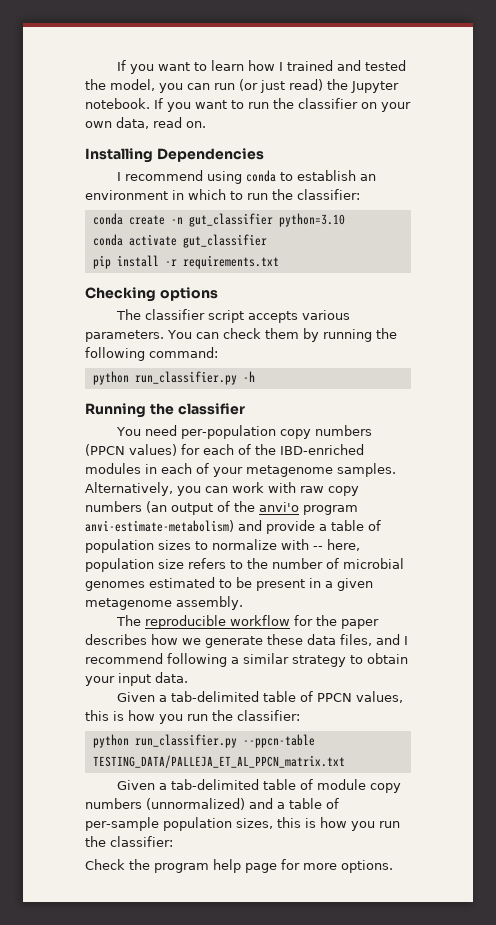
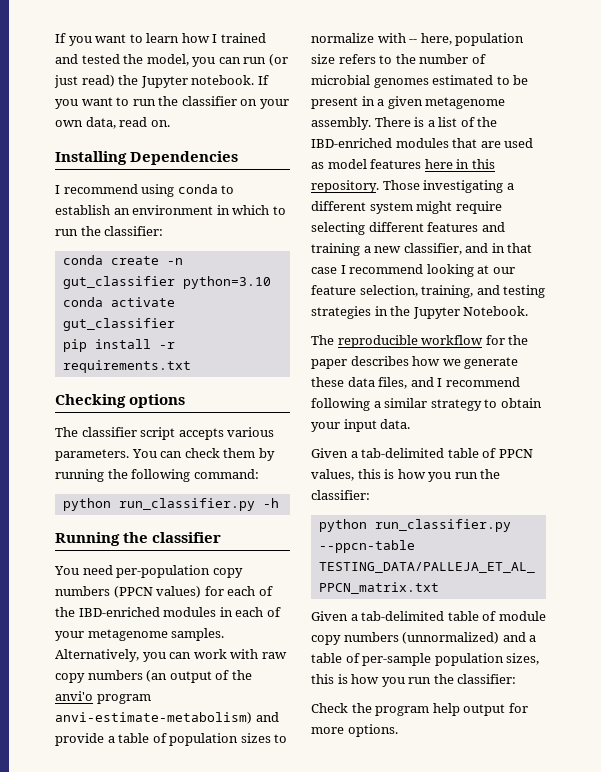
(243, 603) none -> [374,117,498,127] [311,138,534,148] [311,159,495,169] [311,180,514,193] [311,201,502,214] [311,222,505,235] [311,243,533,256] [311,264,515,277] [311,285,546,298] [311,306,529,319] There is a list of the IBD-enriched modules that are used as model features here in this repository. Those investigating a different system might require selecting different features and training a new classifier, and in that case I recommend looking at our feature selection, training, and testing strategies in the Jupyter Notebook.
[245,863,277,873] page -> [463,704,506,716] output

